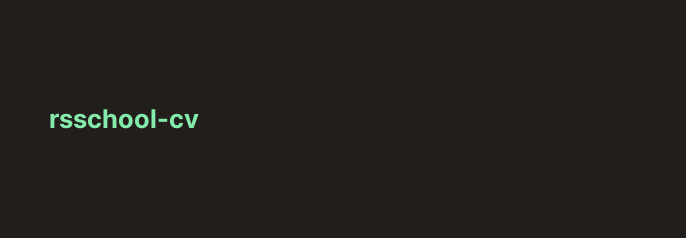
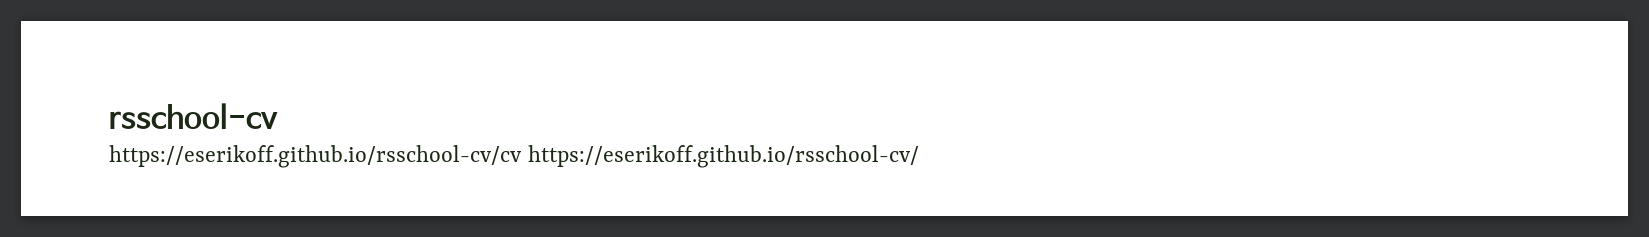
(199, 119) none -> [109,145,919,168] // https://eserikoff.github.io/rsschool-cv/cv https://eserikoff.github.io/rsschool-cv/

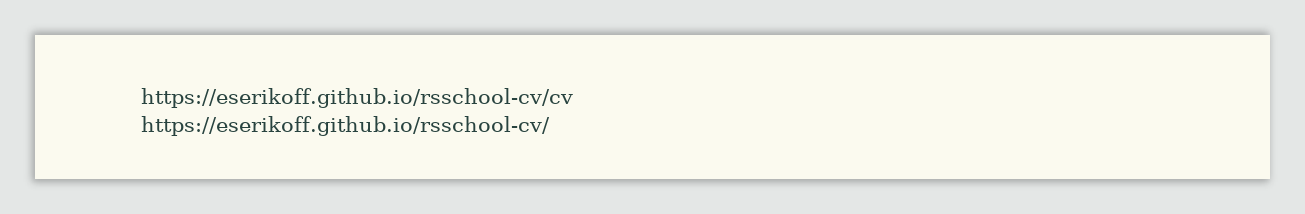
[109,103,278,129] [109,145,522,168] rsschool-cv // https://eserikoff.github.io/rsschool-cv/cv -> [141,88,573,108] https://eserikoff.github.io/rsschool-cv/cv //

